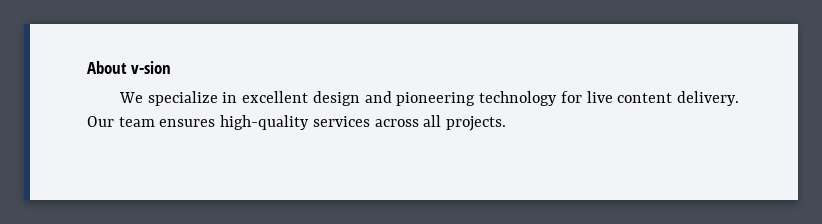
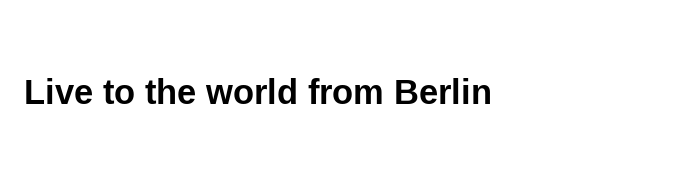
[87,61,172,74] [119,91,739,106] [87,115,507,131] About v-sion // We specialize in excellent design and pioneering technology for live content delivery. Our team ensures high-quality services across all projects. -> [24,78,492,104] Live to the world from Berlin

